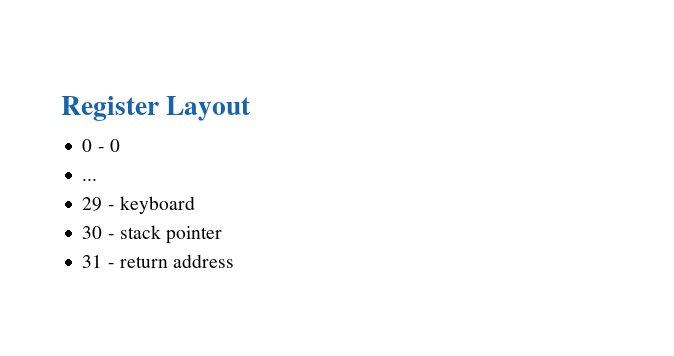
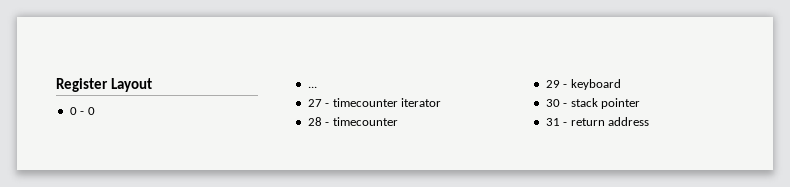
(98, 179) none -> [307,98,441,107] [307,117,398,126] // 27 - timecounter iterator // 28 - timecounter

